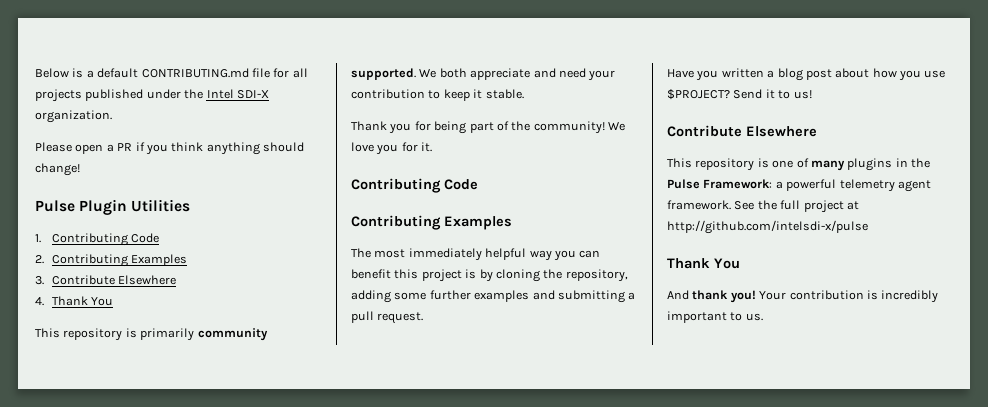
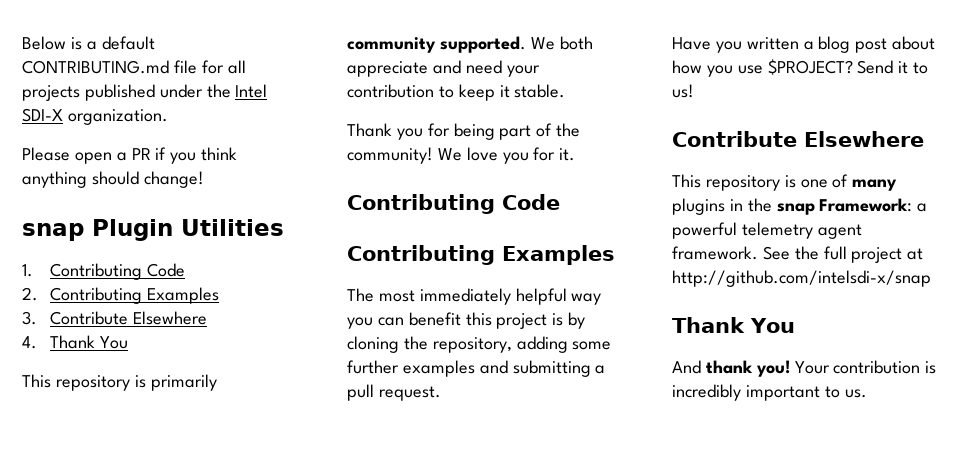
[35,200,75,212] Pulse -> [22,223,84,241] snap
[667,179,700,189] Pulse -> [776,203,815,215] snap
[667,220,868,234] http://github.com/intelsdi-x/pulse -> [672,270,931,287] http://github.com/intelsdi-x/snap

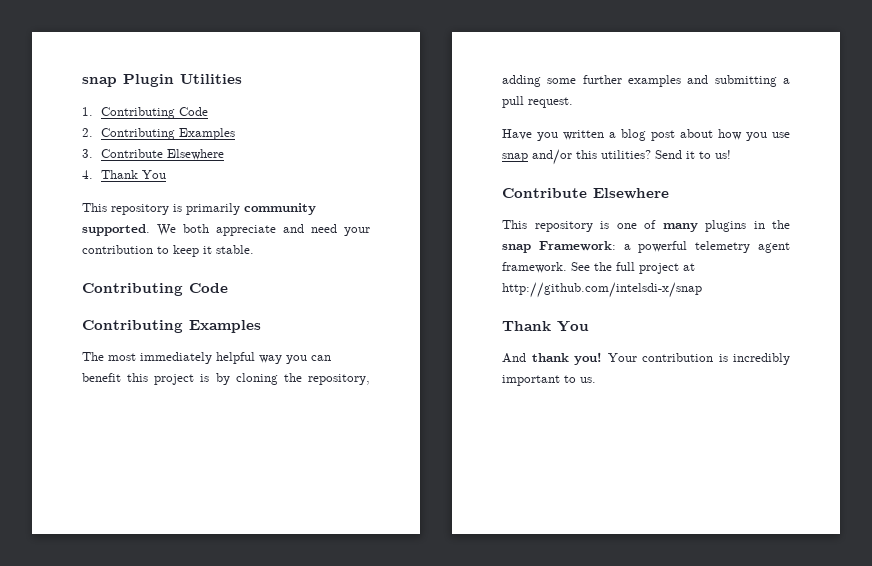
[22,36,155,50] [22,60,246,74] [22,84,268,101] [22,108,168,125] [22,147,238,164] [22,171,204,188] Below is a default CONTRIBUTING.md file for all projects published under the Intel SDI-X organization. // Please open a PR if you think anything should change! // -> (82, 82) none
[347,123,581,140] [347,147,576,164] // Thank you for being part of the community! We love you for it. -> (254, 249) none
[767,59,853,75] $PROJECT? -> [502,149,651,165] snap and/or this utilities?

